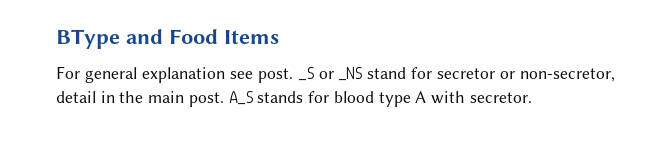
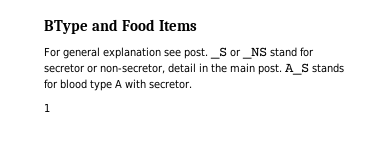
(532, 97) none -> [44,103,50,112] // 1

